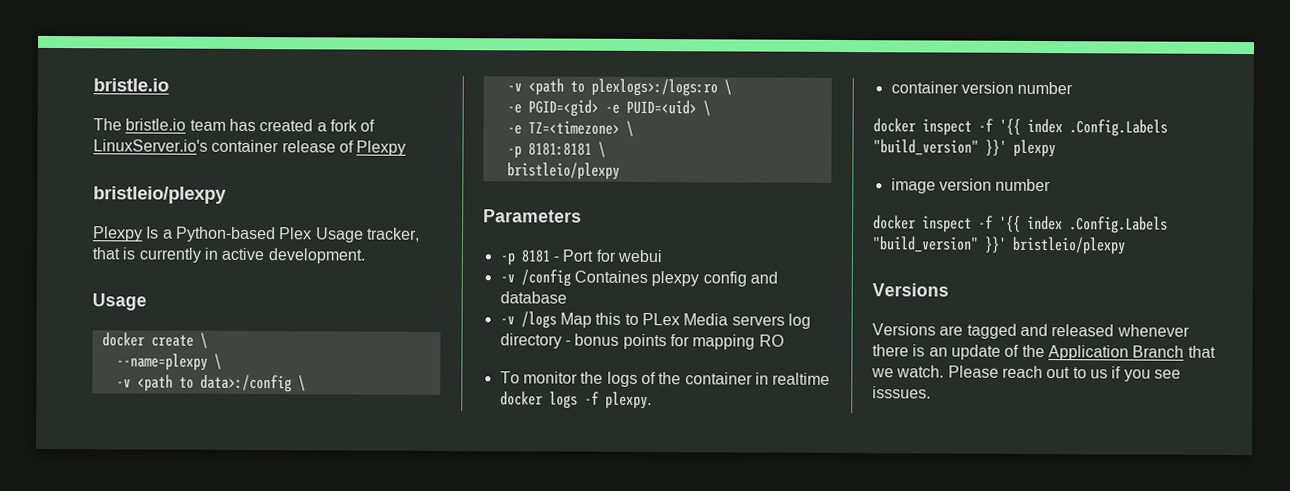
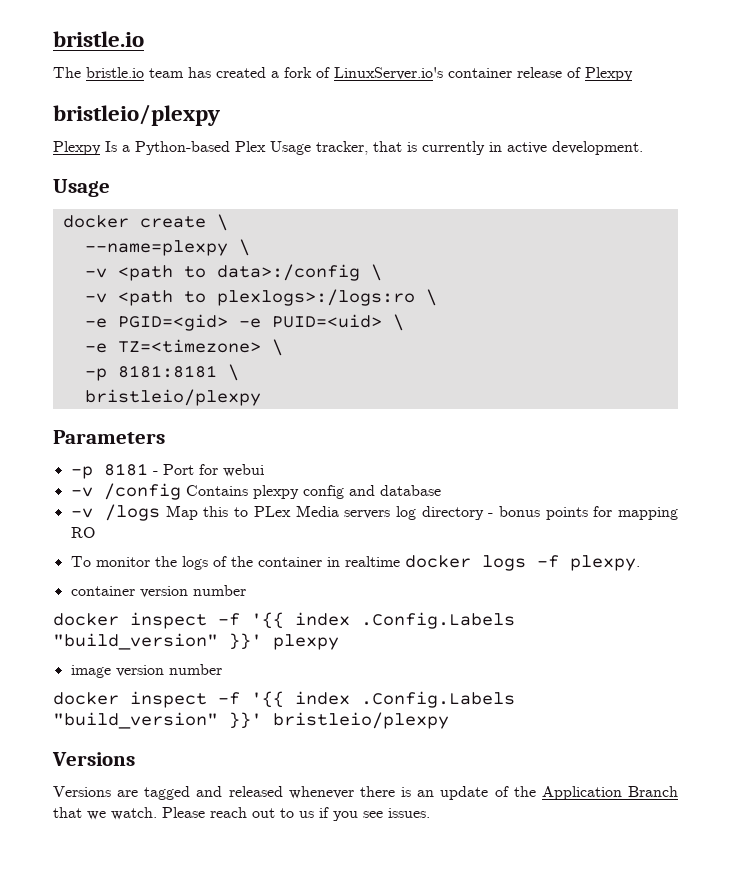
[573,270,648,284] Containes -> [185,485,248,496] Contains
[872,386,931,399] isssues. -> [388,808,430,818] issues.

